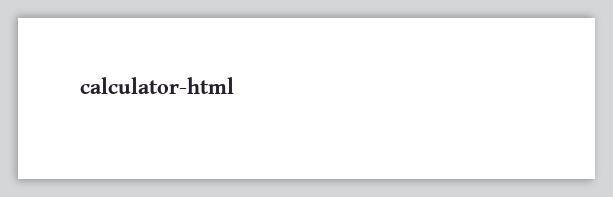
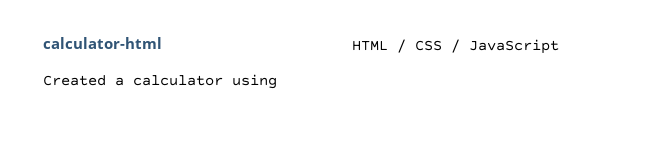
(234, 85) none -> [43,74,277,89] [352,39,559,54] // Created a calculator using HTML / CSS / JavaScript

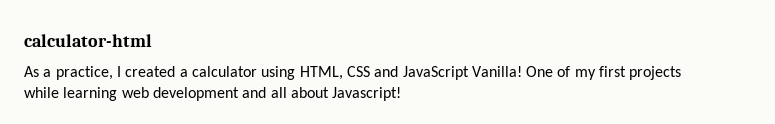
[43,74,277,89] [352,39,559,54] Created a calculator using HTML / CSS / JavaScript -> [24,66,682,80] [24,87,402,101] As a practice, I created a calculator using HTML, CSS and JavaScript Vanilla! One of my first projects while learning web development and all about Javascript!

